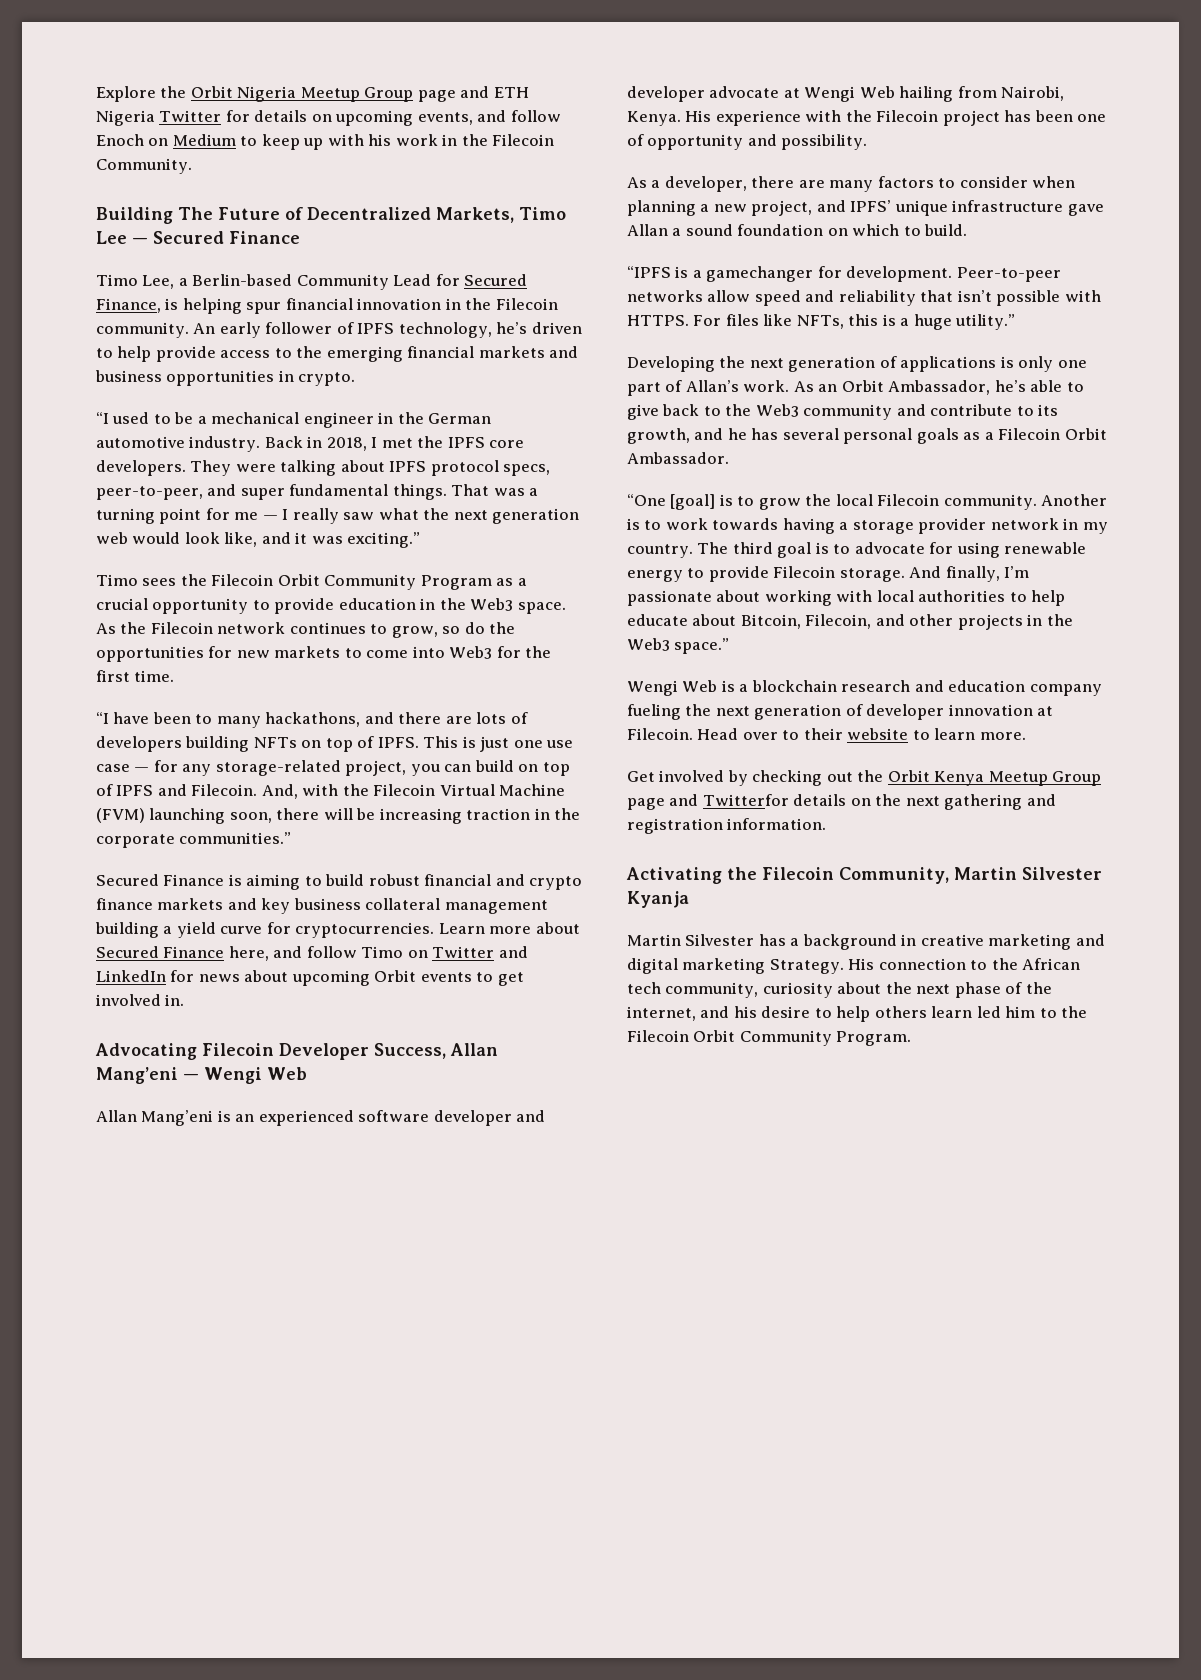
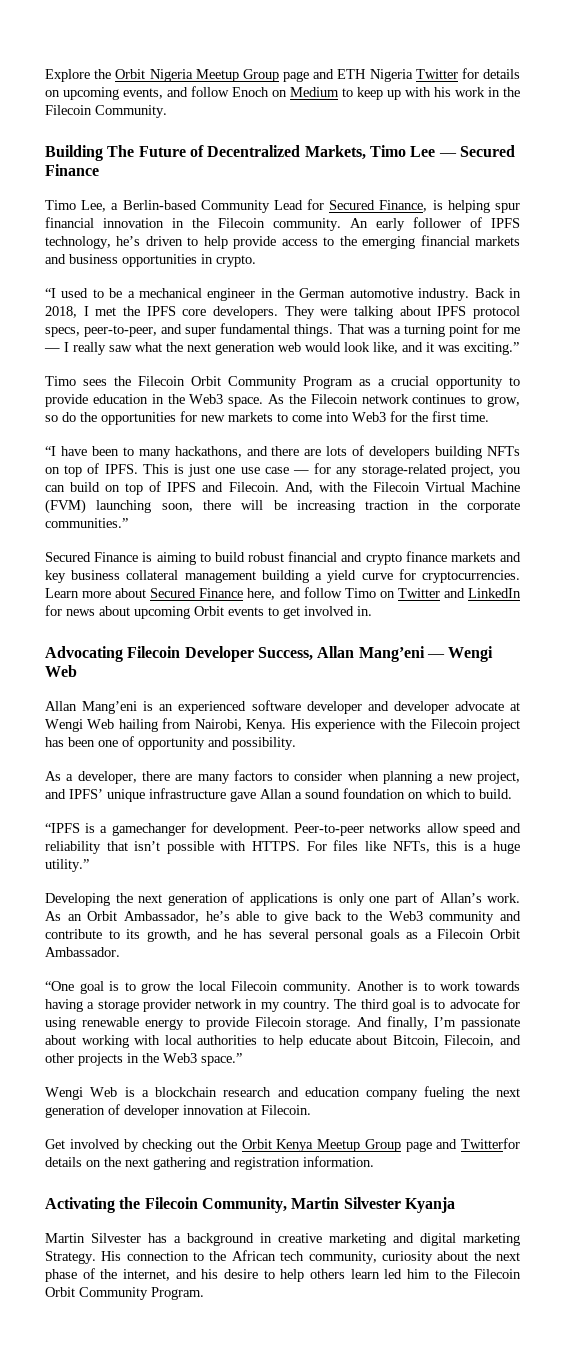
[670,494,716,510] [goal] -> [79,981,104,994] goal
[697,728,1026,740] Head over to their website to learn more. -> (311, 1110) none

